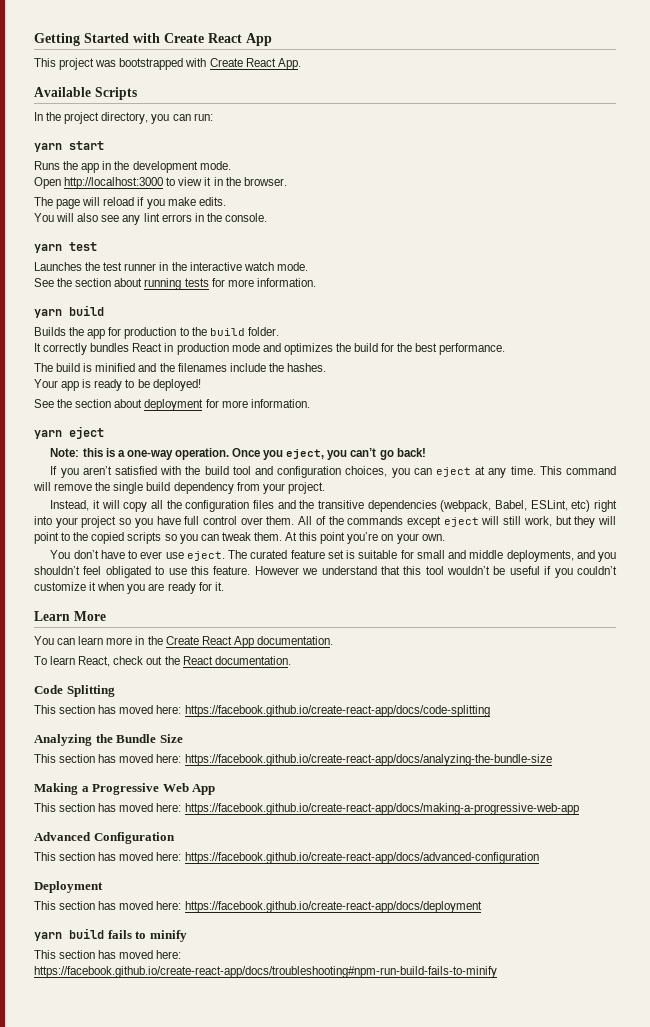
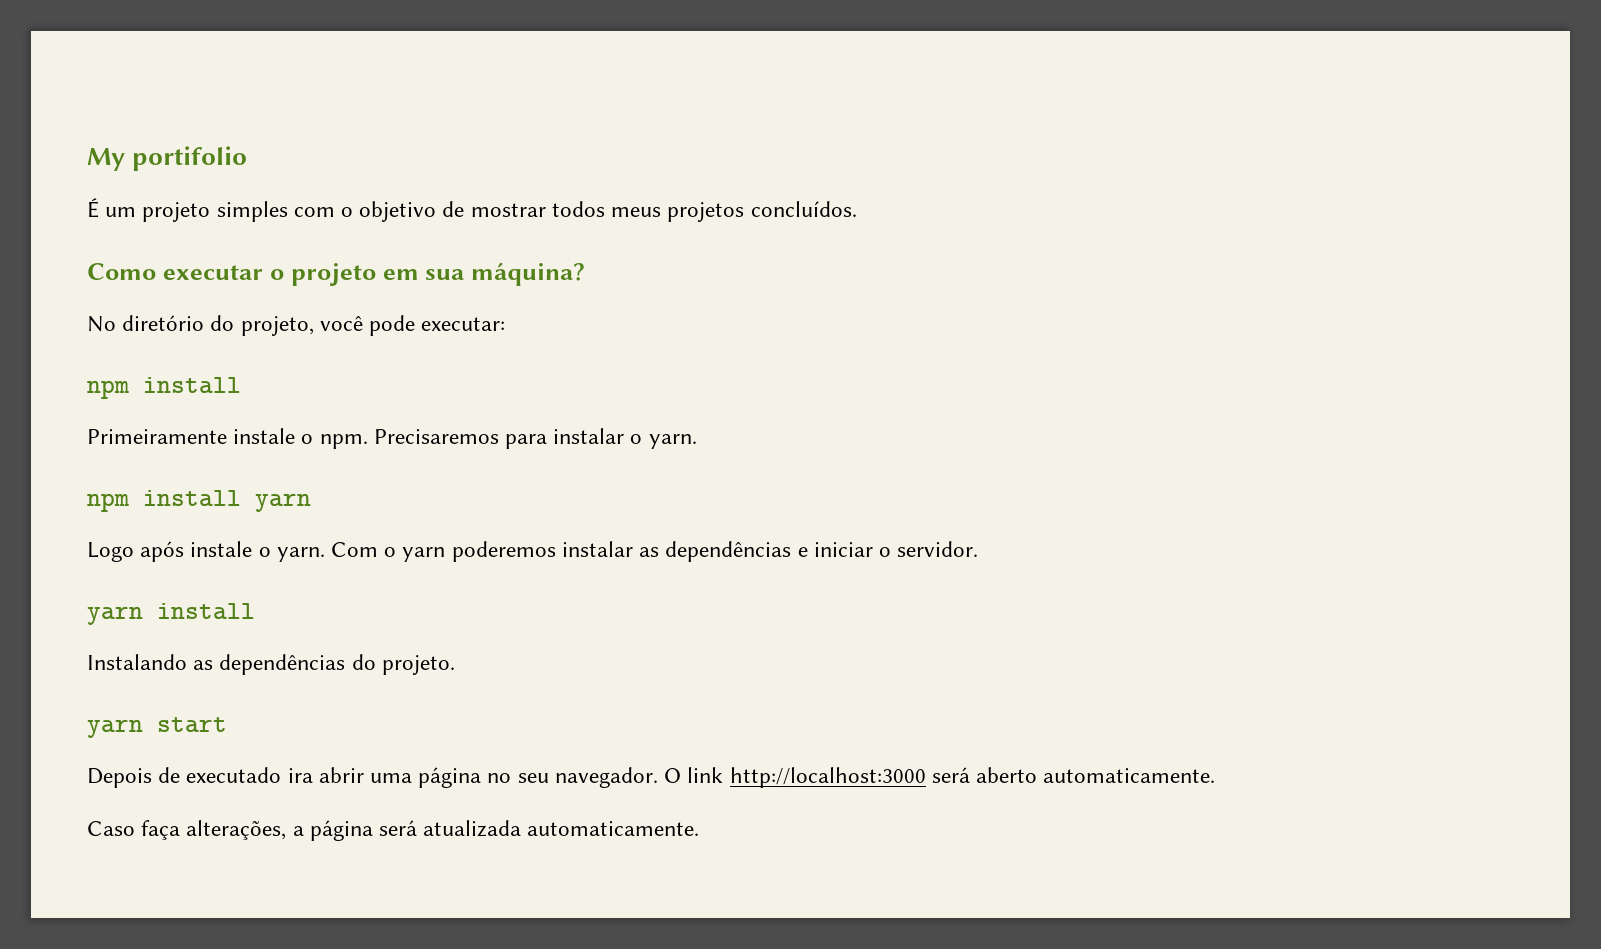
[34,33,272,46] [34,58,301,70] [34,87,137,100] [34,112,213,124] [34,141,104,152] [34,161,231,173] [34,177,287,189] [34,197,226,209] [34,213,267,225] [34,242,97,253] [34,262,308,271] [34,278,316,290] [34,305,104,318] [34,327,279,339] [34,343,506,355] [34,363,326,372] [34,379,201,391] [34,399,310,411] [34,426,104,439] [50,448,426,460] [50,466,616,478] [33,482,325,494] [50,500,618,512] [34,516,616,528] [34,532,445,544] [50,550,617,562] [34,566,618,578] [34,582,224,594] [34,611,106,621] [34,636,333,648] [34,656,291,667] [34,685,115,697] [34,705,490,717] [34,734,183,746] [34,754,552,766] [34,783,216,795] [34,803,579,815] [34,832,175,844] [34,852,539,864] [34,881,103,893] [34,901,482,913] [34,928,187,942] [34,950,182,959] [34,966,497,978] Getting Started with Create React App // This project was bootstrapped with Create React App. // Available Scripts // In the project directory, you can run: // yarn start // Runs the app in the development mode. // Open http://localhost:3000 to view it in the browser. // The page will reload if you make edits. // You will also see any lint errors in the console. // yarn test // Launches the test runner in the interactive watch mode. // See the section about running tests for more information. // yarn build // Builds the app for production to the build folder. // It correctly bundles React in production mode and optimizes the build for the best performance. // The build is minified and the filenames include the hashes. // Your app is ready to be deployed! // See the section about deployment for more information. // yarn eject // Note: this is a one-way operation. Once you eject, you can’t go back! // If you aren’t satisfied with the build tool and configuration choices, you can eject at any time. This command will remove the single build dependency from your project. // Instead, it will copy all the configuration files and the transitive dependencies (webpack, Babel, ESLint, etc) right into your project so you have full control over them. All of the commands except eject will still work, but they will point to the copied scripts so you can tweak them. At this point you’re on your own. // You don’t have to ever use eject. The curated feature set is suitable for small and middle deployments, and you shouldn’t feel obligated to use this feature. However we understand that this tool wouldn’t be useful if you couldn’t customize it when you are ready for it. // Learn More // You can learn more in the Create React App documentation. // To learn React, check out the React documentation. // Code Splitting // This section has moved here: https://facebook.github.io/create-react-app/docs/code-splitting // Analyzing the Bundle Size // This section has moved here: https://facebook.github.io/create-react-app/docs/analyzing-the-bundle-size // Making a Progressive Web App // This section has moved here: https://facebook.github.io/create-react-app/docs/making-a-progressive-web-app // Advanced Configuration // This section has moved here: https://facebook.github.io/create-react-app/docs/advanced-configuration // Deployment // This section has moved here: https://facebook.github.io/create-react-app/docs/deployment // yarn build fails to minify // This section has moved here: https://facebook.github.io/create-react-app/docs/troubleshooting#npm-run-build-fails-to-minify -> [87,146,248,171] [87,198,857,222] [87,262,586,286] [87,315,506,336] [87,377,241,399] [87,428,697,449] [87,490,311,512] [87,541,979,562] [87,603,255,625] [87,654,455,675] [87,717,227,738] [87,767,1216,788] [87,820,700,841] My portifolio // É um projeto simples com o objetivo de mostrar todos meus projetos concluídos. // Como executar o projeto em sua máquina? // No diretório do projeto, você pode executar: // npm install // Primeiramente instale o npm. Precisaremos para instalar o yarn. // npm install yarn // Logo após instale o yarn. Com o yarn poderemos instalar as dependências e iniciar o servidor. // yarn install // Instalando as dependências do projeto. // yarn start // Depois de executado ira abrir uma página no seu navegador. O link http://localhost:3000 será aberto automaticamente. // Caso faça alterações, a página será atualizada automaticamente.

